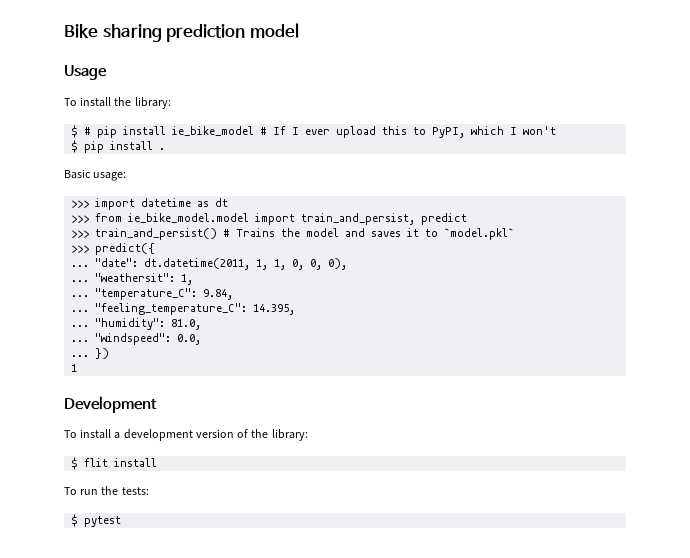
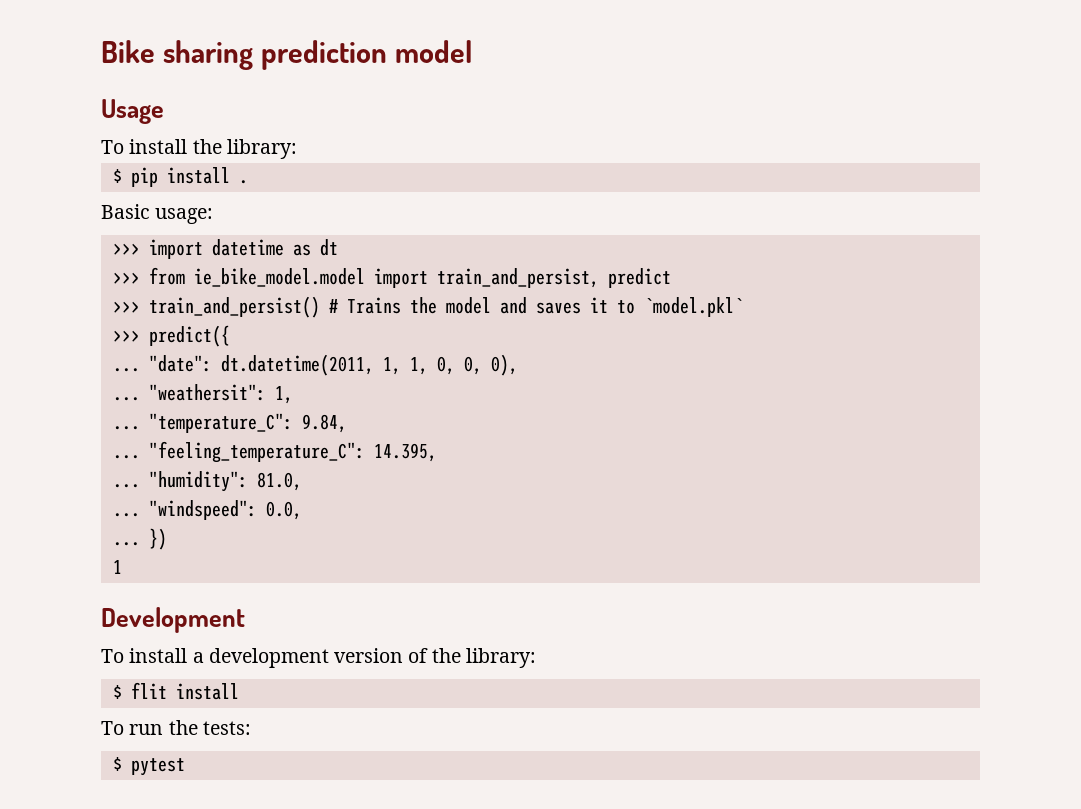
[71,125,557,138] // $ # pip install ie_bike_model # If I ever upload this to PyPI, which I won't -> (297, 149) none

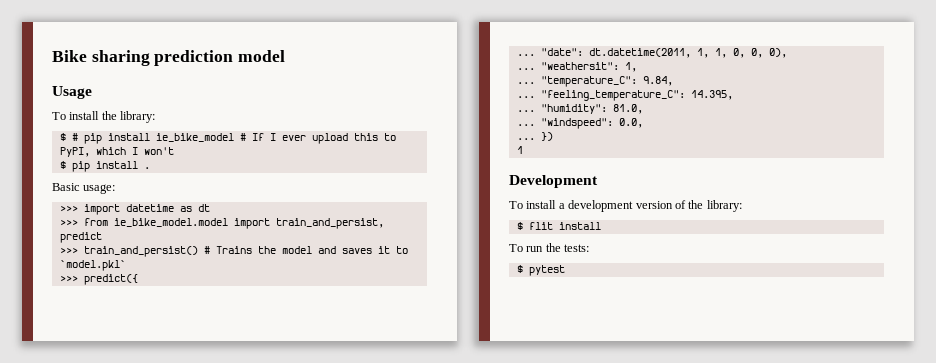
(297, 149) none -> [59,133,396,144] [59,147,174,157] // $ # pip install ie_bike_model # If I ever upload this to PyPI, which I won't

